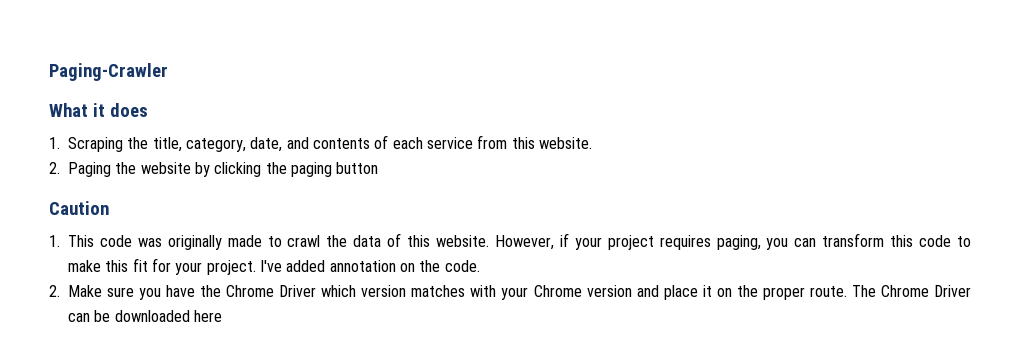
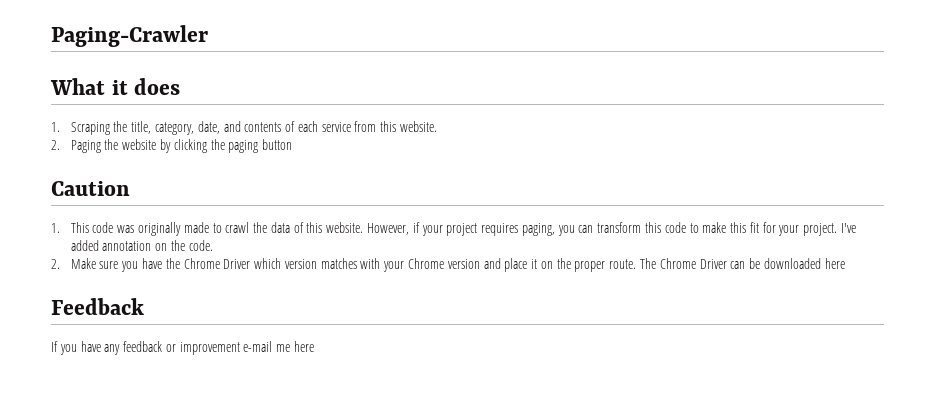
(222, 316) none -> [51,298,144,315] [51,341,315,355] // Feedback // If you have any feedback or improvement e-mail me here

